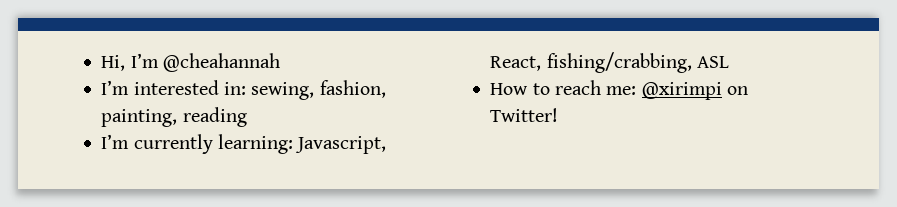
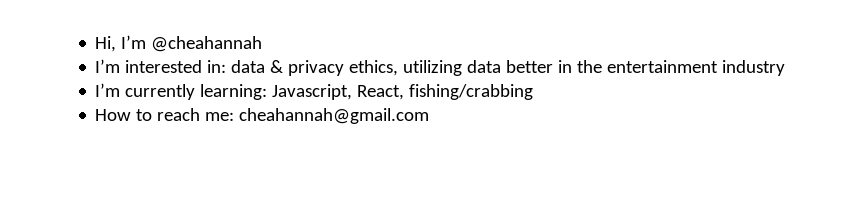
[251,80,386,100] [101,107,247,127] sewing, fashion, painting, reading -> [231,60,786,76] data & privacy ethics, utilizing data better in the entertainment industry
[546,52,729,73] fishing/crabbing, ASL -> [409,84,534,100] fishing/crabbing
[641,82,748,100] [490,108,559,122] @xirimpi on Twitter! -> [239,108,430,124] cheahannah@gmail.com

